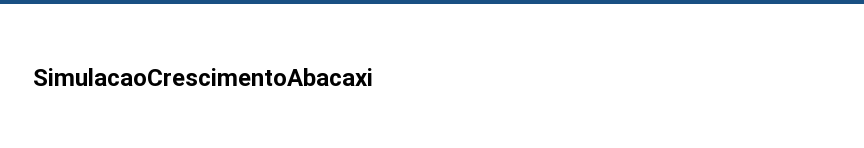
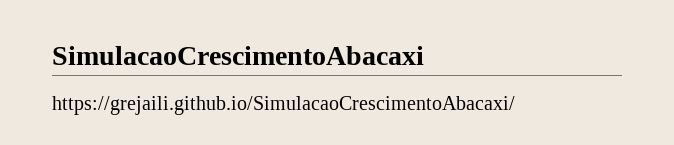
(373, 77) none -> [52,96,515,115] // https://grejaili.github.io/SimulacaoCrescimentoAbacaxi/

